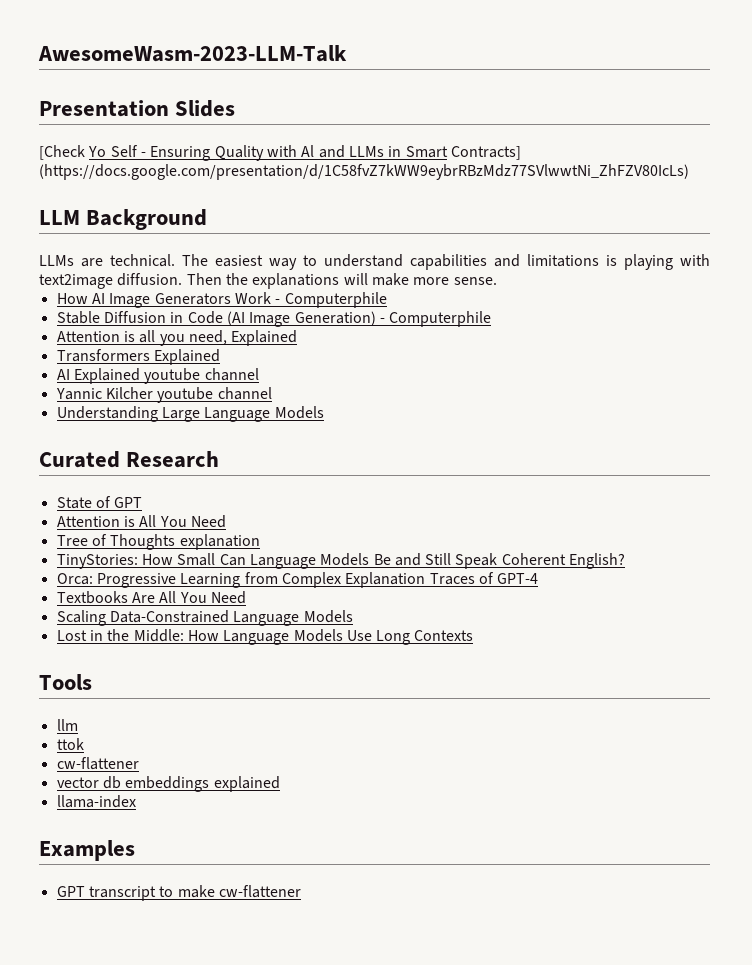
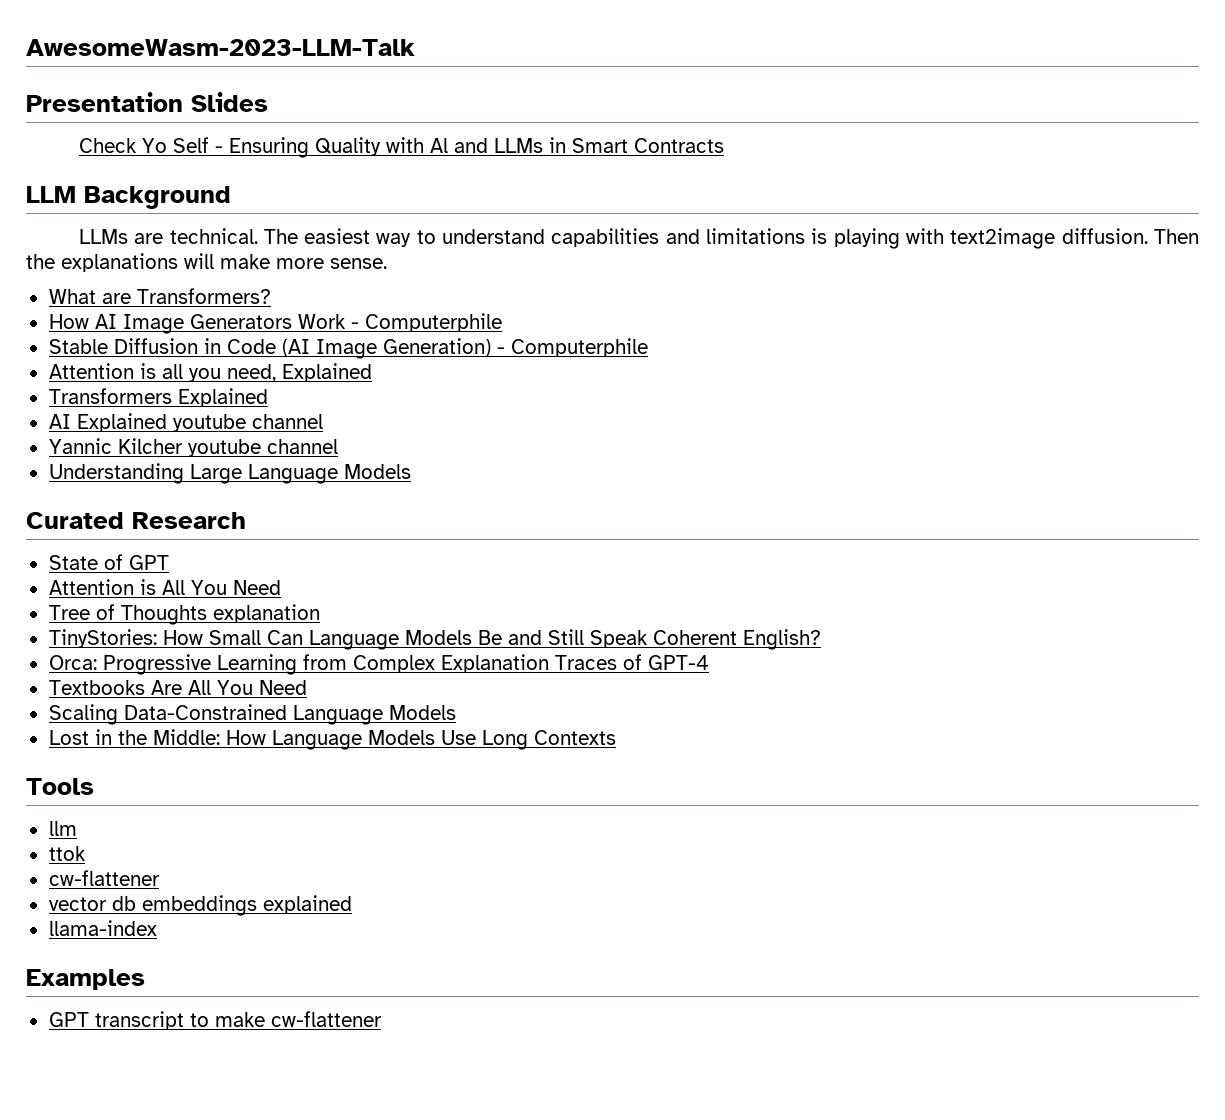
[39,145,85,160] [Check -> [78,138,137,153] Check
[450,146,521,160] [39,164,689,180] Contracts] (https://docs.google.com/presentation/d/1C58fvZ7kWW9eybrRBzMdz77SVlwwtNi_ZhFZV80IcLs) -> [633,138,724,153] Contracts
(497, 281) none -> [48,288,271,304] // What are Transformers?

